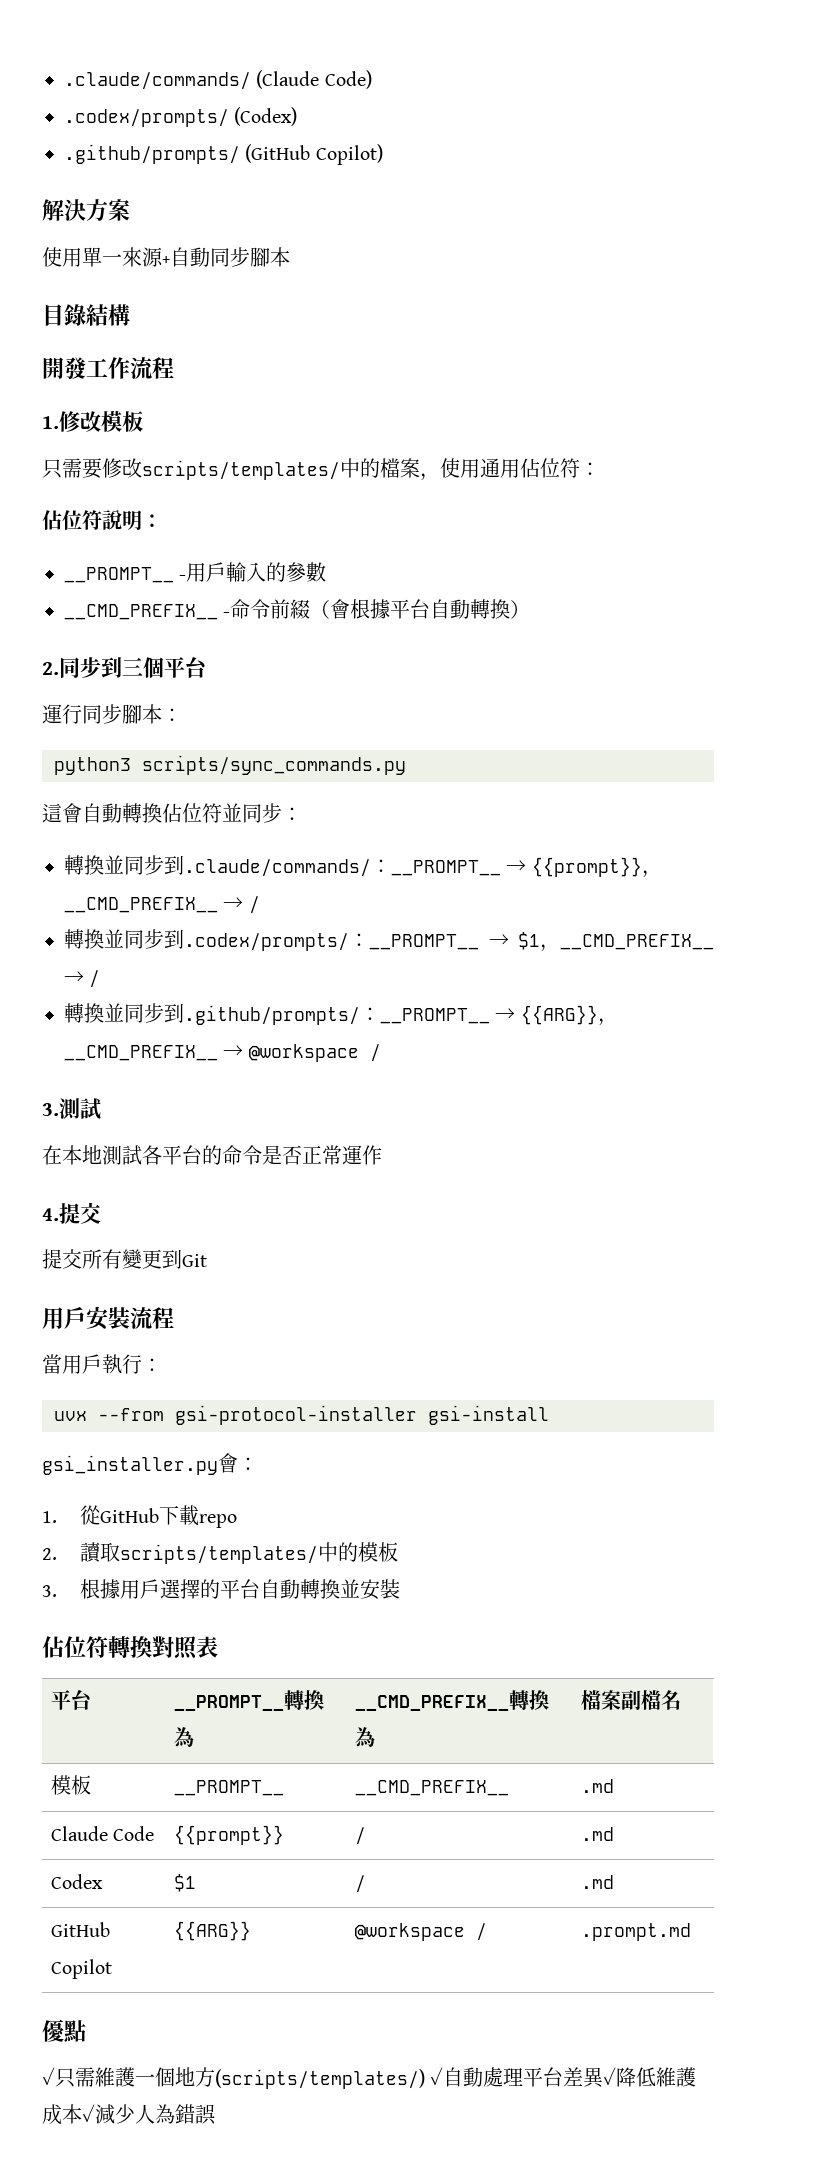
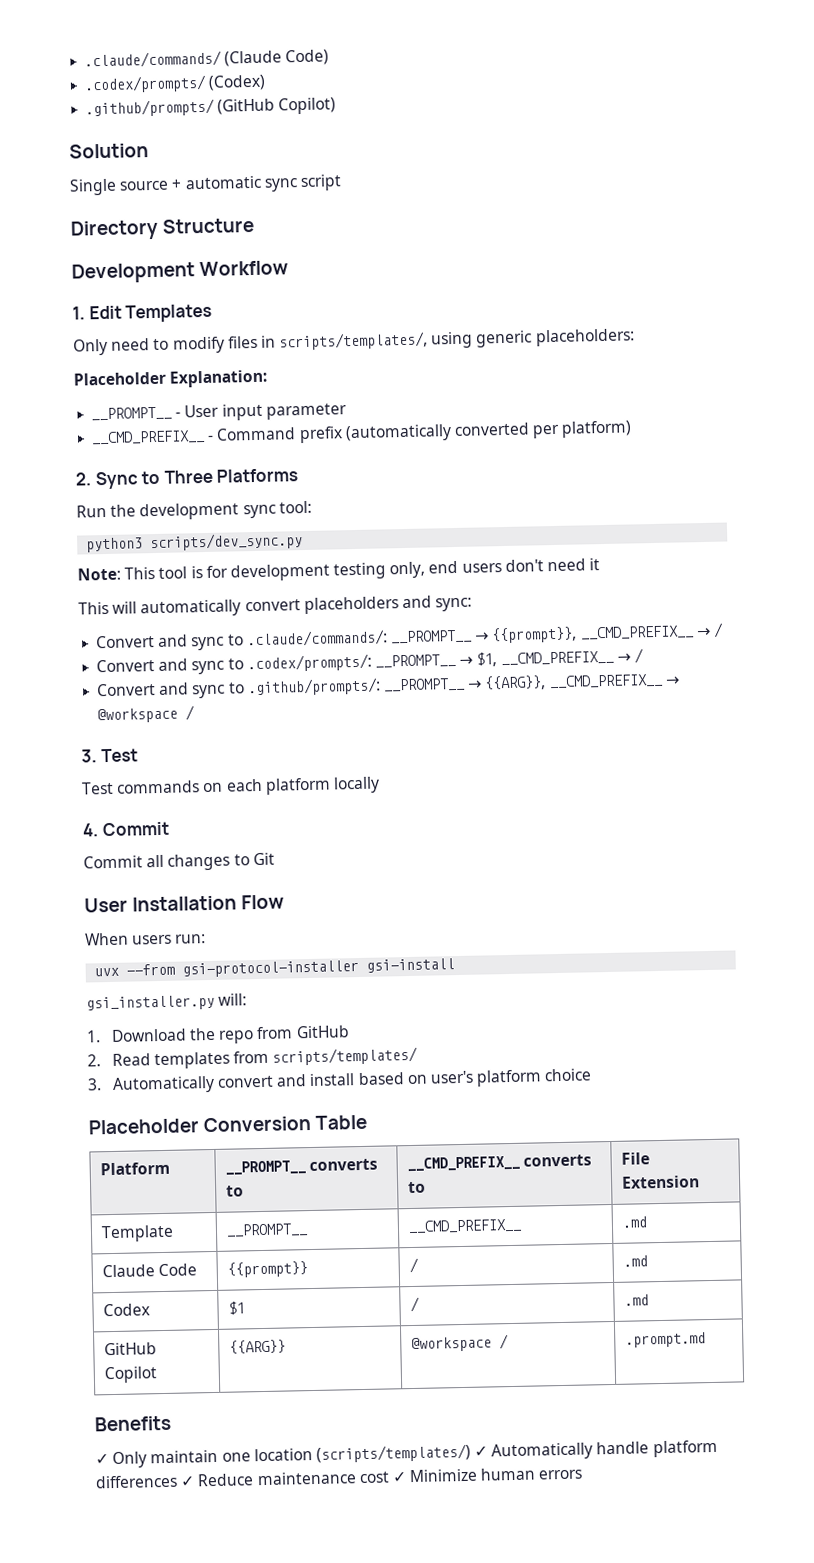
[42,199,130,221] [42,247,290,267] [42,304,130,326] [42,357,174,379] [42,411,143,432] [42,458,600,481] [42,509,162,530] 解決方案 // 使用單一來源+自動同步腳本 // 目錄結構 // 開發工作流程 // 1.修改模板 // 只需要修改scripts/templates/中的檔案，使用通用佔位符： // 佔位符說明： -> [69,143,149,159] [69,174,342,196] [70,217,255,241] [71,260,289,284] [72,303,213,323] [73,328,635,356] [73,369,269,388] Solution // Single source + automatic sync script // Directory Structure // Development Workflow // 1. Edit Templates // Only need to modify files in scripts/templates/, using generic placeholders: // Placeholder Explanation:
[186,562,327,582] 用戶輸入的參數 -> [184,403,347,421] User input parameter
[230,599,531,619] [42,657,207,678] [42,704,182,724] [54,755,406,775] [42,803,302,823] [64,855,662,878] [64,896,260,914] [64,929,714,952] [64,970,101,988] [64,1003,618,1026] 命令前綴（會根據平台自動轉換） // 2.同步到三個平台 // 運行同步腳本： // python3 scripts/sync_commands.py // 這會自動轉換佔位符並同步： // 轉換並同步到.claude/commands/：__PROMPT__ → {{prompt}}，__CMD_PREFIX__ → / // 轉換並同步到.codex/prompts/：__PROMPT__ → $1，__CMD_PREFIX__ → / // 轉換並同步到.github/prompts/：__PROMPT__ → {{ARG}}， -> [216,420,633,444] [75,468,299,490] [76,500,312,521] [86,532,304,553] [77,558,601,582] [78,595,473,618] [96,622,724,651] [96,648,644,675] [96,675,547,699] Command prefix (automatically converted per platform) // 2. Sync to Three Platforms // Run the development sync tool: // python3 scripts/dev_sync.py // Note: This tool is for development testing only, end users don't need it // This will automatically convert placeholders and sync: // Convert and sync to .claude/commands/: __PROMPT__ → {{prompt}}, __CMD_PREFIX__ → / // Convert and sync to .codex/prompts/: __PROMPT__ → $1, __CMD_PREFIX__ → / // Convert and sync to .github/prompts/: __PROMPT__ → {{ARG}},
[59,1098,101,1120] [42,1145,382,1165] [42,1202,101,1224] [42,1249,207,1269] [42,1306,174,1330] [42,1354,162,1374] 測試 // 在本地測試各平台的命令是否正常運作 // 4.提交 // 提交所有變更到Git // 用戶安裝流程 // 當用戶執行： -> [100,748,138,763] [81,776,380,795] [82,821,170,837] [83,852,275,871] [84,894,285,913] [84,932,207,946] Test // Test commands on each platform locally // 4. Commit // Commit all changes to Git // User Installation Flow // When users run:
[218,1453,258,1473] [42,1505,238,1528] [42,1542,399,1564] [42,1579,401,1600] [42,1636,218,1660] [50,1690,92,1710] [173,1690,324,1711] [173,1727,194,1748] [354,1690,549,1711] [354,1727,375,1748] [580,1690,681,1710] [50,1775,91,1795] 會： // 1.從GitHub下載repo // 2.讀取scripts/templates/中的模板 // 3.根據用戶選擇的平台自動轉換並安裝 // 佔位符轉換對照表 // 平台 | __PROMPT__轉換為 | __CMD_PREFIX__轉換為 | 檔案副檔名 // 模板 -> [218,993,248,1006] [86,1025,350,1044] [87,1046,419,1070] [87,1068,593,1094] [88,1114,368,1135] [99,1161,170,1176] [224,1158,379,1175] [225,1185,244,1197] [406,1154,593,1172] [407,1181,426,1194] [620,1152,650,1165] [620,1175,700,1189] [100,1224,174,1243] will: // 1. Download the repo from GitHub // 2. Read templates from scripts/templates/ // 3. Automatically convert and install based on user's platform choice // Placeholder Conversion Table // Platform | __PROMPT__ converts to | __CMD_PREFIX__ converts to | File Extension // Template
[42,2019,86,2043] [42,2067,697,2089] [42,2104,216,2125] 優點 // ✓只需維護一個地方(scripts/templates/) ✓自動處理平台差異✓降低維護成本✓減少人為錯誤 -> [94,1415,171,1432] [95,1439,718,1469] [95,1467,584,1489] Benefits // ✓ Only maintain one location (scripts/templates/) ✓ Automatically handle platform differences ✓ Reduce maintenance cost ✓ Minimize human errors

